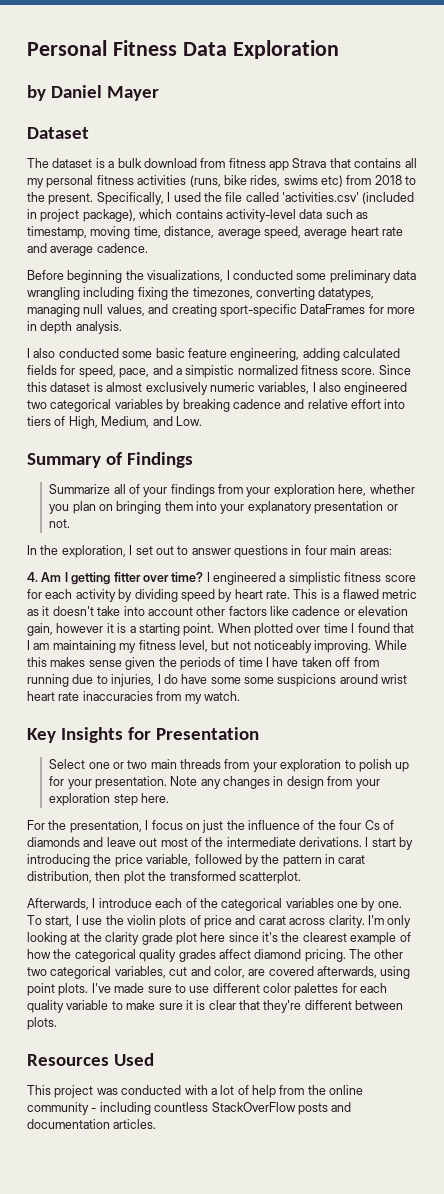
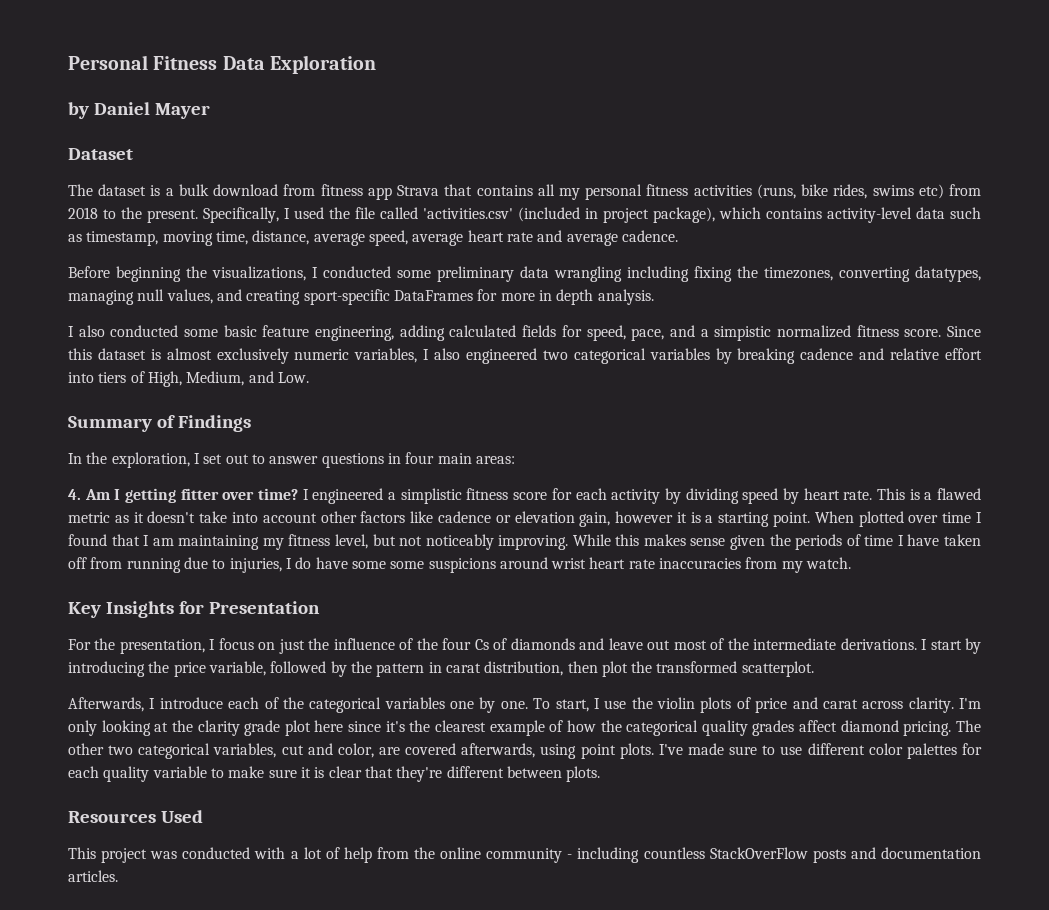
[49,484,415,497] [49,501,398,514] [49,519,71,528] // Summarize all of your findings from your exploration here, whether you plan on bringing them into your explanatory presentation or not. -> (251, 423) none
[49,759,410,772] [49,776,380,789] [49,793,169,806] // Select one or two main threads from your exploration to polish up for your presentation. Note any changes in design from your exploration step here. -> (320, 607) none

